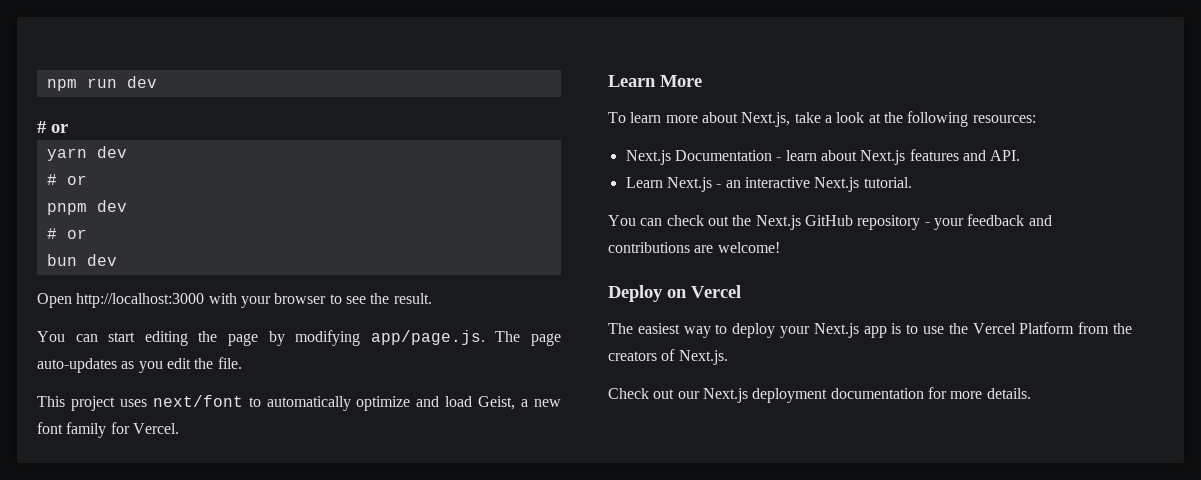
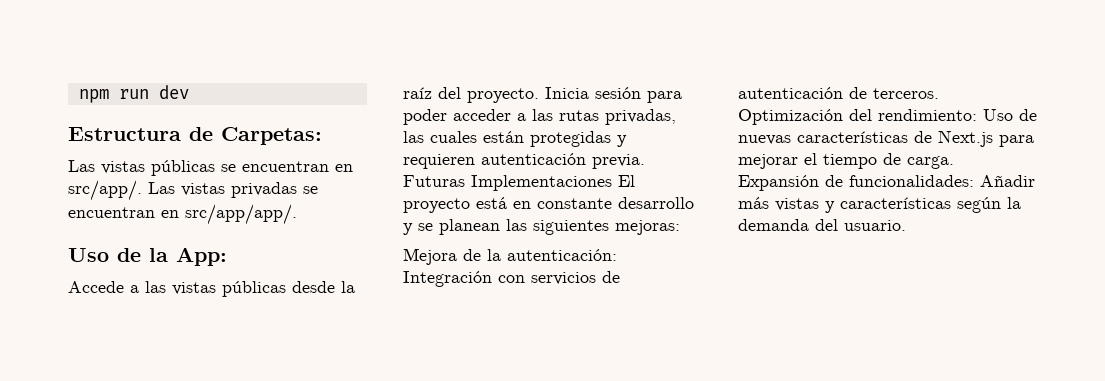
[37,121,68,133] [46,146,127,161] [46,174,87,185] [46,200,127,215] [46,228,87,239] [46,254,117,266] [37,293,432,308] [37,330,561,346] [37,357,242,373] [37,395,562,411] [37,422,179,438] [608,75,702,87] [608,111,1036,127] [625,149,1021,165] [625,177,912,192] [608,214,1052,230] [608,242,780,253] [608,285,741,302] [608,322,1132,338] [608,349,728,365] [608,387,1031,403] # or // yarn dev // # or // pnpm dev // # or // bun dev // Open http://localhost:3000 with your browser to see the result. // You can start editing the page by modifying app/page.js. The page auto-updates as you edit the file. // This project uses next/font to automatically optimize and load Geist, a new font family for Vercel. // Learn More // To learn more about Next.js, take a look at the following resources: // Next.js Documentation - learn about Next.js features and API. // Learn Next.js - an interactive Next.js tutorial. // You can check out the Next.js GitHub repository - your feedback and contributions are welcome! // Deploy on Vercel // The easiest way to deploy your Next.js app is to use the Vercel Platform from the creators of Next.js. // Check out our Next.js deployment documentation for more details. -> [68,127,322,145] [68,160,353,176] [68,180,318,201] [68,204,297,225] [68,247,227,266] [68,281,355,297] [403,87,682,103] [403,109,676,125] [403,131,627,147] [403,153,645,169] [403,175,635,191] [403,197,694,213] [403,219,680,235] [403,248,617,265] [403,271,620,287] [738,87,939,99] [738,109,1037,125] [738,130,1034,147] [738,153,954,169] [738,175,1035,191] [738,197,1021,213] [738,219,906,231] Estructura de Carpetas: // Las vistas públicas se encuentran en src/app/. Las vistas privadas se encuentran en src/app/app/. // Uso de la App: // Accede a las vistas públicas desde la raíz del proyecto. Inicia sesión para poder acceder a las rutas privadas, las cuales están protegidas y requieren autenticación previa. Futuras Implementaciones El proyecto está en constante desarrollo y se planean las siguientes mejoras: // Mejora de la autenticación: Integración con servicios de autenticación de terceros. Optimización del rendimiento: Uso de nuevas características de Next.js para mejorar el tiempo de carga. Expansión de funcionalidades: Añadir más vistas y características según la demanda del usuario.

